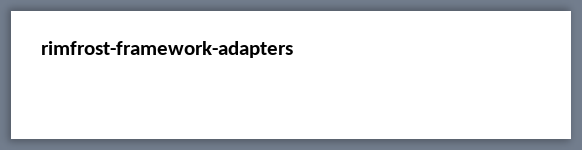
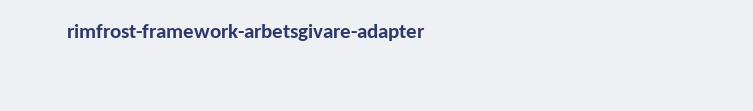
[41,41,293,58] rimfrost-framework-adapters -> [67,24,425,41] rimfrost-framework-arbetsgivare-adapter

